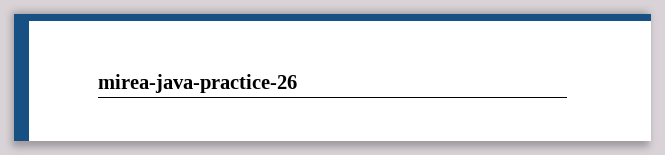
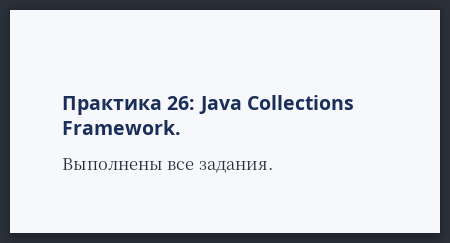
[98,74,297,93] mirea-java-practice-26 -> [62,95,354,115] [62,120,181,135] [62,158,273,173] Практика 26: Java Collections Framework. // Выполнены все задания.

